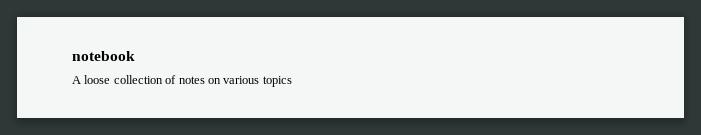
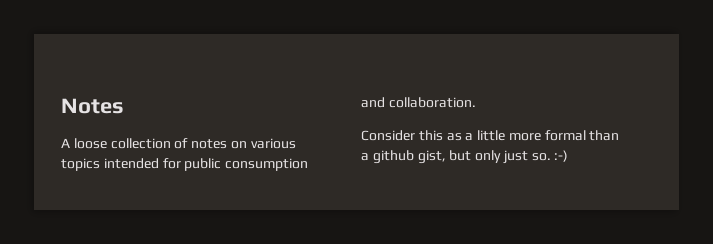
[72,51,135,61] notebook -> [61,98,124,114] Notes
(292, 81) none -> [103,158,309,171] [361,97,476,108] [361,130,620,141] [361,150,569,164] intended for public consumption and collaboration. // Consider this as a little more formal than a github gist, but only just so. :-)

